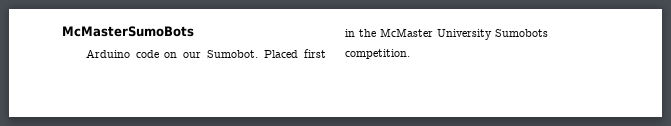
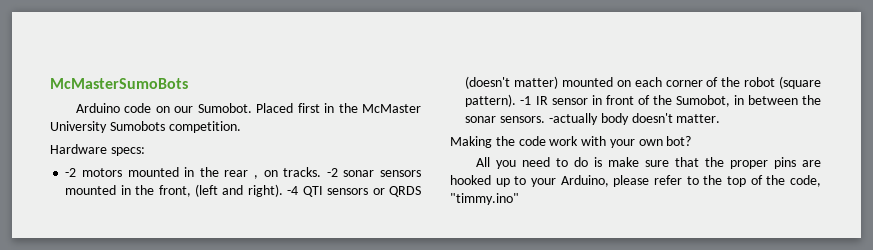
(410, 54) none -> [50,144,145,156] [65,167,422,179] [65,184,422,197] [465,76,821,89] [465,94,821,107] [465,113,721,125] [450,136,692,148] [475,157,821,169] [450,175,821,187] [450,193,519,205] // Hardware specs: // -2 motors mounted in the rear , on tracks. -2 sonar sensors mounted in the front, (left and right). -4 QTI sensors or QRDS (doesn't matter) mounted on each corner of the robot (square pattern). -1 IR sensor in front of the Sumobot, in between the sonar sensors. -actually body doesn't matter. // Making the code work with your own bot? // All you need to do is make sure that the proper pins are hooked up to your Arduino, please refer to the top of the code, "timmy.ino"

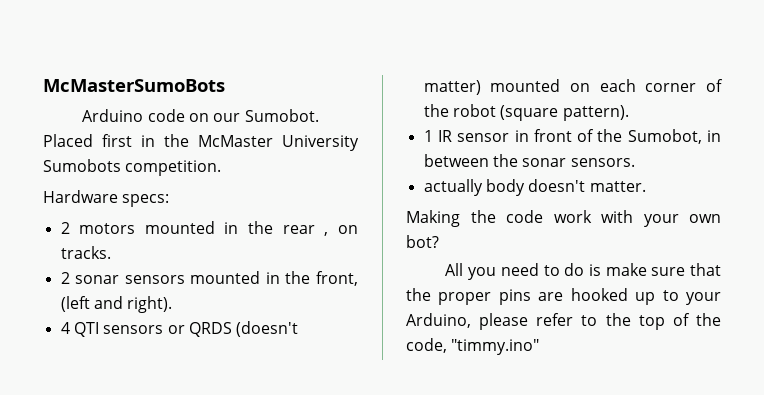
[65,168,77,177] -2 -> [60,222,70,234] 2
[326,168,338,177] -2 -> [60,272,70,284] // 2
[287,186,299,195] -4 -> [60,322,70,334] // 4
[520,96,532,105] -1 -> [423,130,433,142] // 1
[548,113,598,125] -actually -> [423,179,483,196] // actually

